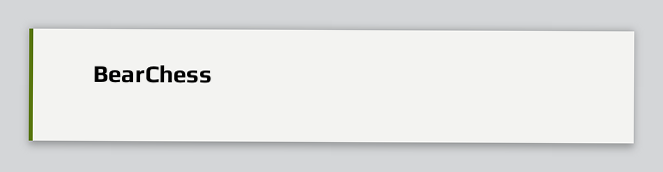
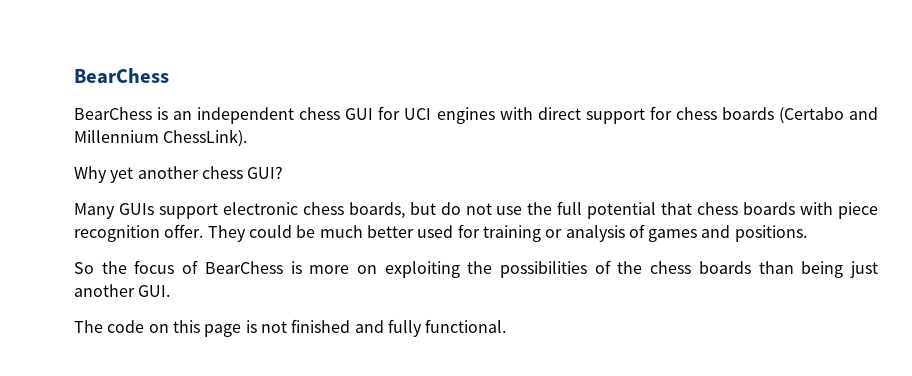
[93,64,213,84] BearChess -> [74,68,169,84] [74,106,878,124] [74,129,248,147] [74,166,284,183] [74,201,879,219] [74,224,807,242] [74,260,879,278] [74,284,171,297] [74,319,507,337] BearChess // BearChess is an independent chess GUI for UCI engines with direct support for chess boards (Certabo and Millennium ChessLink). // Why yet another chess GUI? // Many GUIs support electronic chess boards, but do not use the full potential that chess boards with piece recognition offer. They could be much better used for training or analysis of games and positions. // So the focus of BearChess is more on exploiting the possibilities of the chess boards than being just another GUI. // The code on this page is not finished and fully functional.

